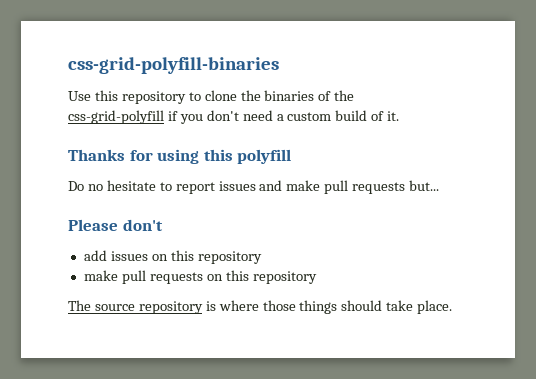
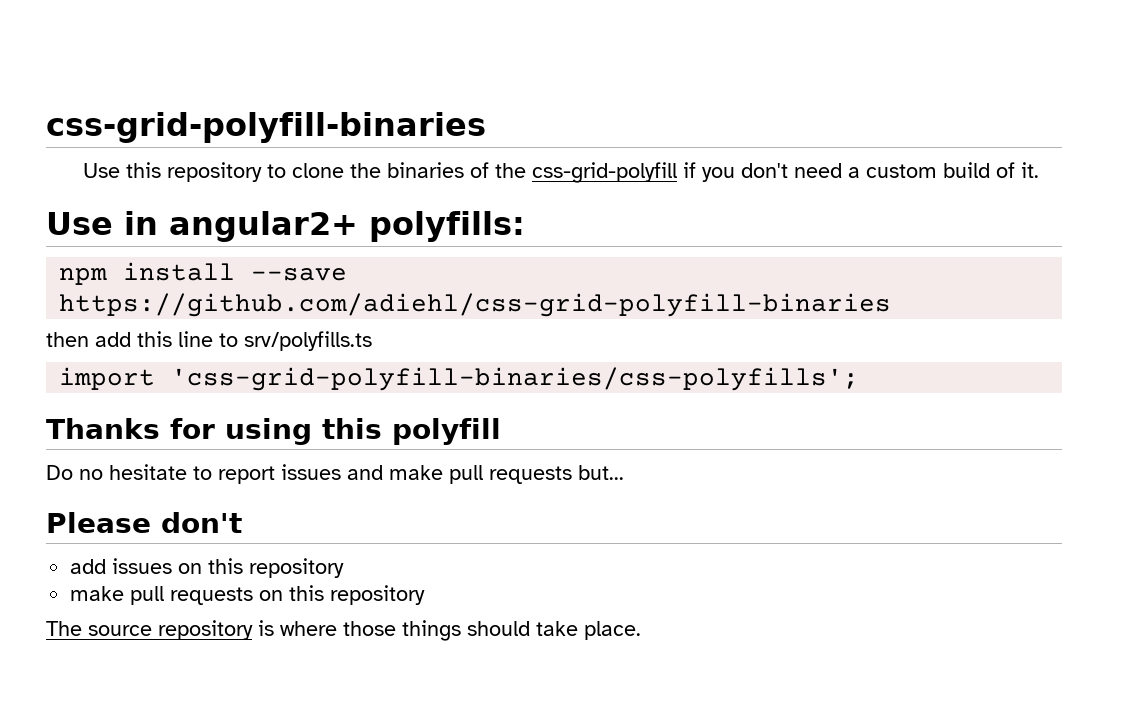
(400, 116) none -> [46,211,525,242] [59,262,348,285] [59,293,892,317] [46,331,372,351] [59,367,860,391] // Use in angular2+ polyfills: // npm install --save https://github.com/adiehl/css-grid-polyfill-binaries // then add this line to srv/polyfills.ts // import 'css-grid-polyfill-binaries/css-polyfills';

